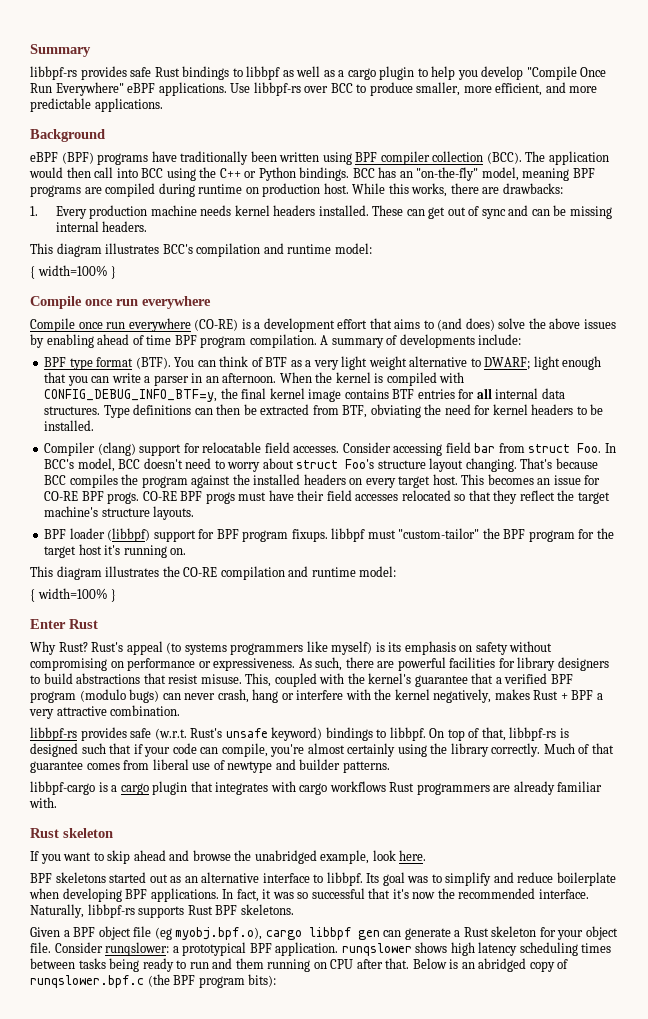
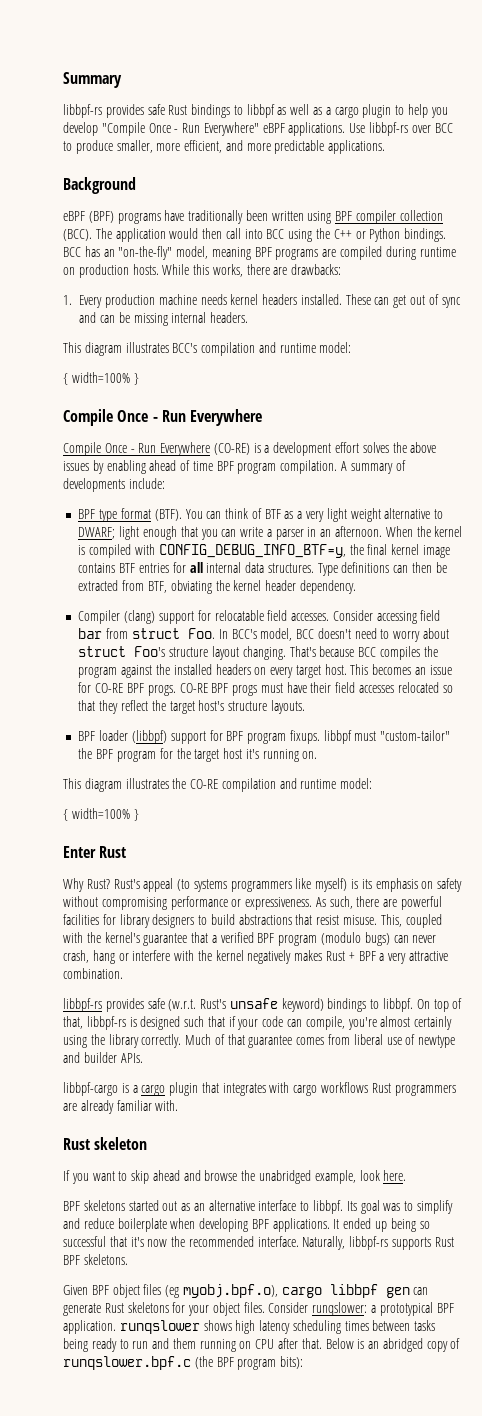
(607, 72) none -> [174,129,179,133] -
[323,183,349,194] host. -> [132,264,159,275] hosts.
[85,296,211,309] [30,318,191,332] once run everywhere // Compile once run everywhere -> [117,409,263,426] [63,442,211,456] Once - Run Everywhere // Compile Once - Run Everywhere
[369,318,526,331] that aims to (and does) solve -> [362,442,389,453] solves
[444,404,604,415] [44,420,95,431] need for kernel headers to be installed. -> [233,580,356,594] kernel header dependency.
[44,506,99,517] machine's -> [198,700,225,711] host's
[110,661,124,668] on -> (167, 903) none
[433,689,492,703] negatively, -> [247,950,292,964] negatively
[342,761,390,773] patterns. -> [120,1053,143,1063] APIs.
[222,889,294,902] In fact, it was -> [333,1218,416,1232] It ended up being
[63,930,70,937] a -> (88, 1290) none
[133,926,152,937] file -> [143,1284,162,1295] files
[454,926,537,937] a Rust skeleton -> [104,1302,169,1313] Rust skeletons
[30,942,51,953] file. -> [243,1302,265,1313] files.

